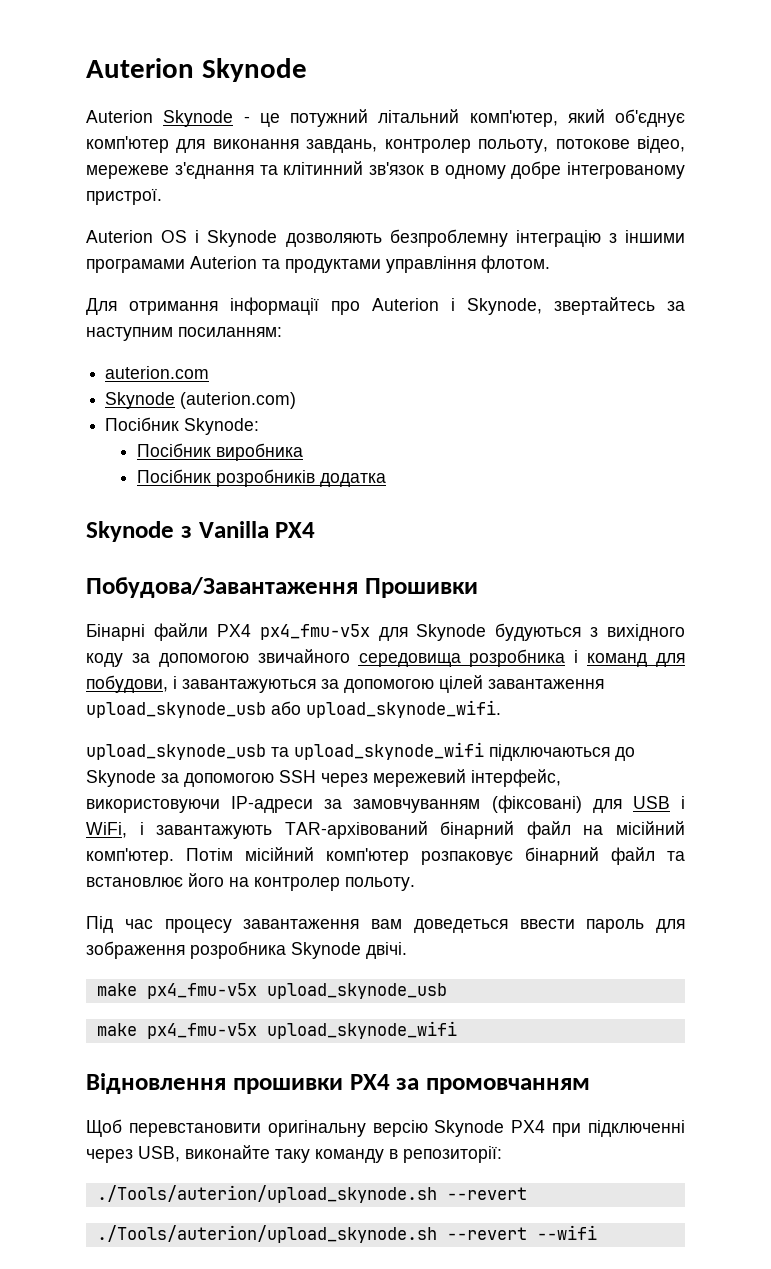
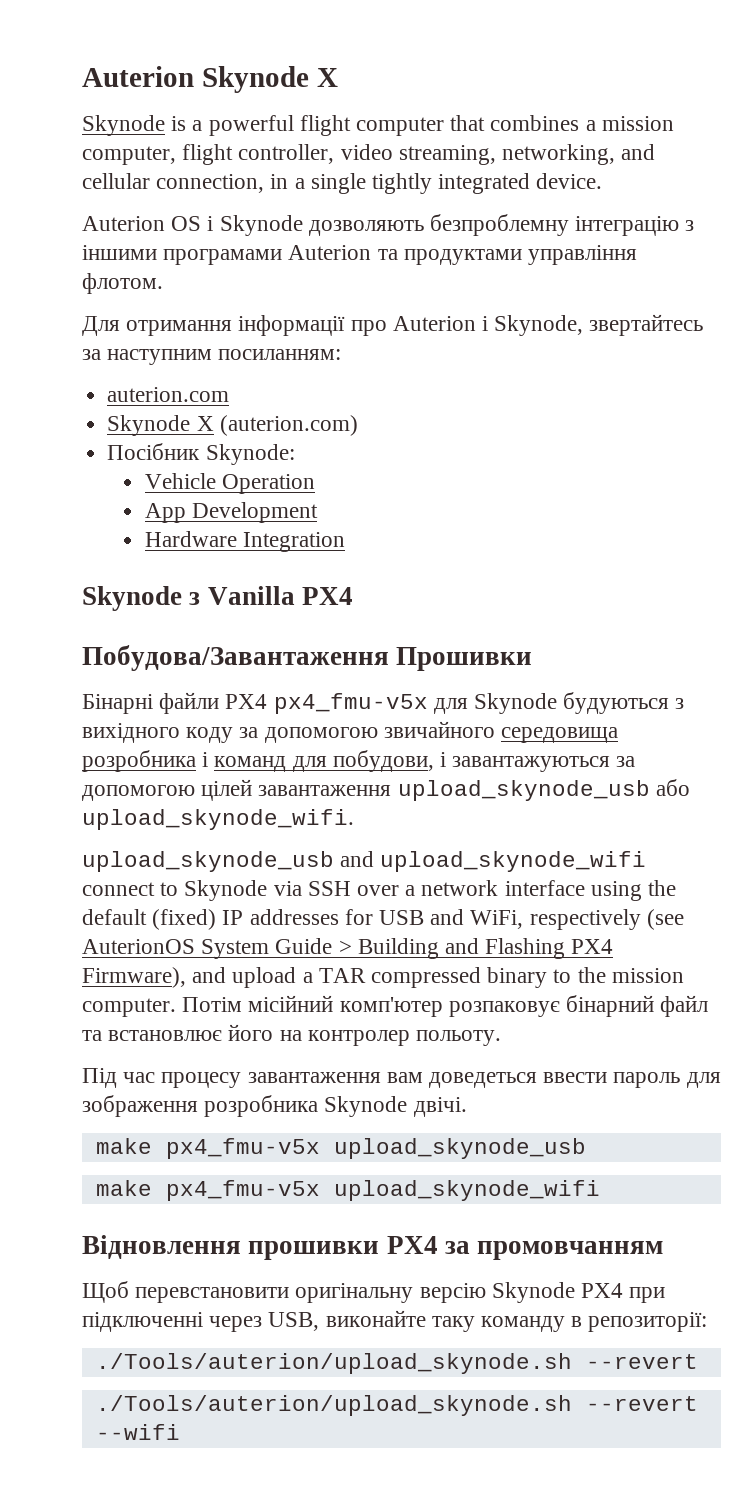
[86,58,307,82] [86,109,685,127] [86,136,686,153] [86,161,685,179] [86,188,162,205] Auterion Skynode // Auterion Skynode - це потужний літальний комп'ютер, який об'єднує комп'ютер для виконання завдань, контролер польоту, потокове відео, мережеве з'єднання та клітинний зв'язок в одному добре інтегрованому пристрої. -> [82,66,338,93] [82,115,674,136] [82,144,656,165] [82,173,603,194] Auterion Skynode X // Skynode is a powerful flight computer that combines a mission computer, flight controller, video streaming, networking, and cellular connection, in a single tightly integrated device.
(176, 400) none -> [196,416,214,431] X
[136,443,303,461] [136,469,386,487] Посібник виробника // Посібник розробників додатка -> [144,473,316,494] [144,502,319,523] [144,531,346,552] Vehicle Operation // App Development // Hardware Integration
[271,742,635,761] [86,769,561,787] [86,795,685,813] [86,821,685,839] [86,848,174,865] та upload_skynode_wifi підключаються до Skynode за допомогою SSH через мережевий інтерфейс, використовуючи IP-адреси за замовчуванням (фіксовані) для USB і WiFi, і завантажують TAR-архівований бінарний файл на місійний комп'ютер. -> [340,851,647,872] [82,880,677,901] [82,909,684,930] [82,938,614,959] [82,967,684,988] [82,998,176,1017] and upload_skynode_wifi connect to Skynode via SSH over a network interface using the default (fixed) IP addresses for USB and WiFi, respectively (see AuterionOS System Guide > Building and Flashing PX4 Firmware), and upload a TAR compressed binary to the mission computer.

